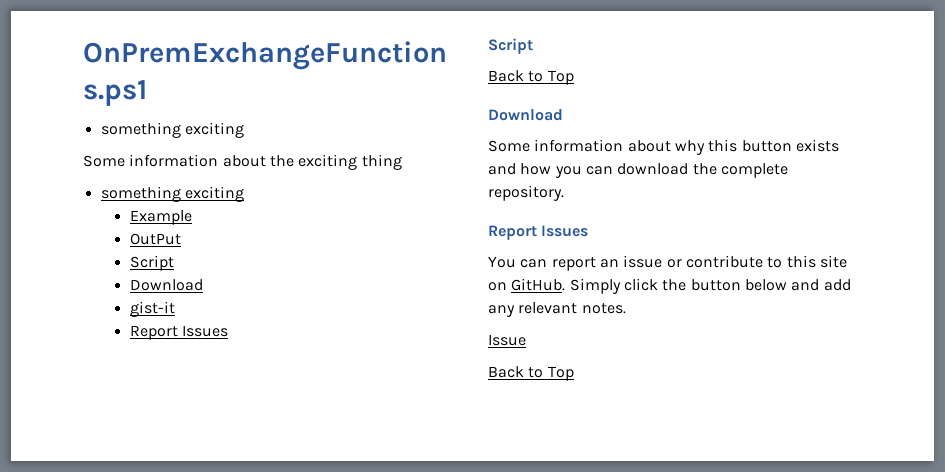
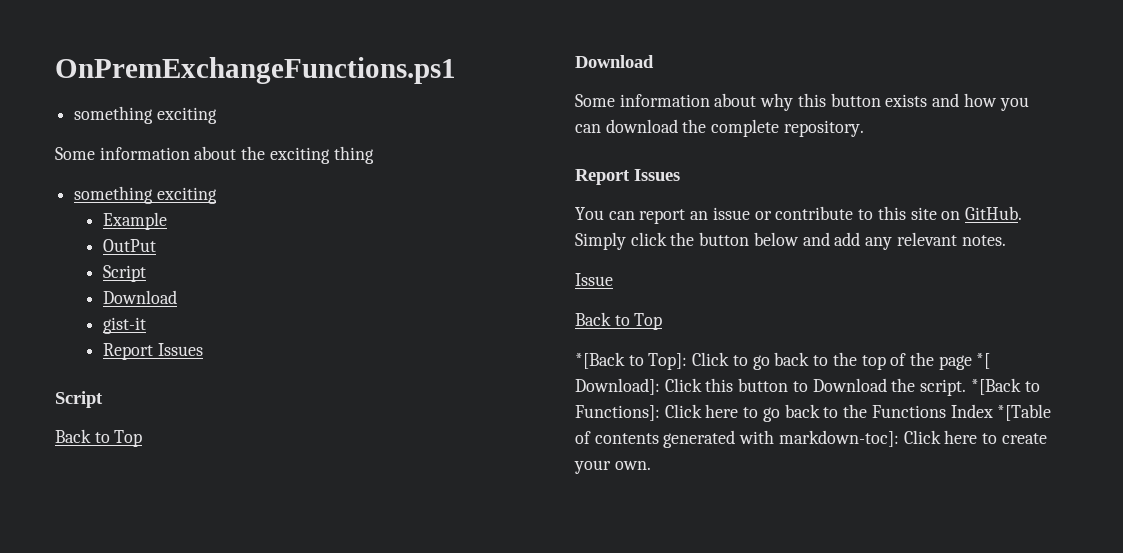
(574, 373) none -> [575,352,991,370] [575,378,1040,396] [575,404,1052,422] [575,430,1047,448] [574,460,651,474] // *[Back to Top]: Click to go back to the top of the page *[ Download]: Click this button to Download the script. *[Back to Functions]: Click here to go back to the Functions Index *[Table of contents generated with markdown-toc]: Click here to create your own.

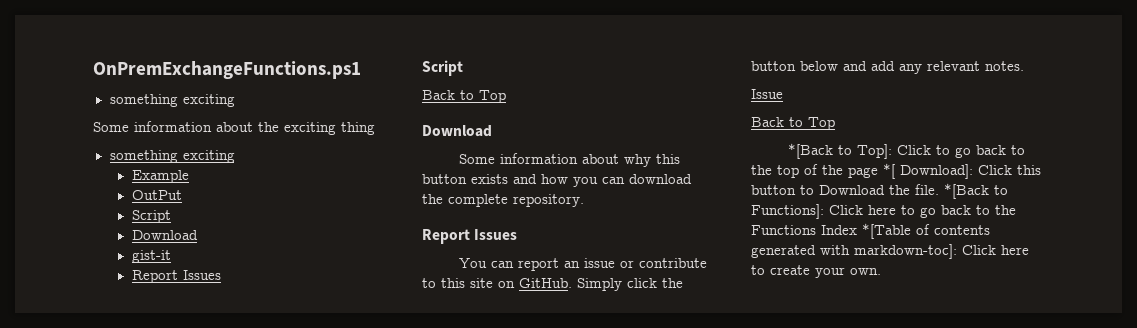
[920,379,967,396] script. -> [915,184,939,195] file.

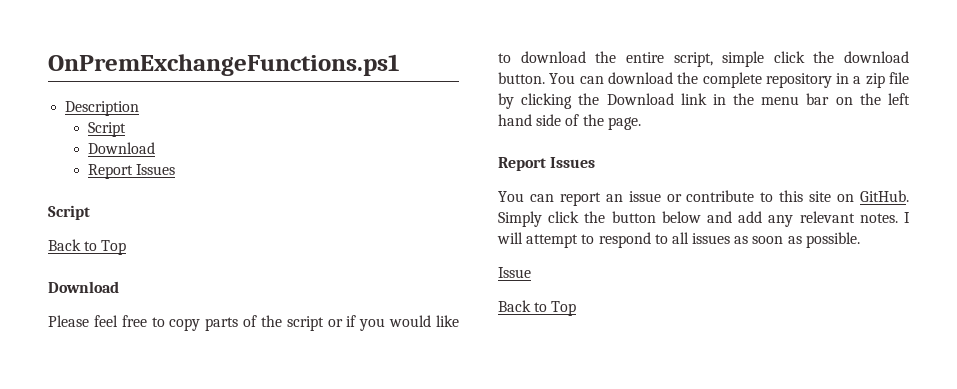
[109,94,235,107] [93,121,375,135] [109,150,235,163] [131,170,189,183] [131,190,182,200] something exciting // Some information about the exciting thing // something exciting // Example // OutPut -> [65,101,140,116] Description
[131,250,171,263] // gist-it -> (155, 148) none
[458,153,680,167] [422,174,692,187] [422,194,584,207] Some information about why this button exists and how you can download the complete repository. -> [48,315,460,331] [498,51,909,67] [498,72,909,88] [498,93,910,109] [498,114,641,130] Please feel free to copy parts of the script or if you would like to download the entire script, simple click the download button. You can download the complete repository in a zip file by clicking the Download link in the menu bar on the left hand side of the page.
[751,89,783,99] [751,117,835,130] [787,143,1025,159] [751,163,1041,179] [751,183,1008,199] [751,204,1016,219] [751,223,990,239] [751,244,1029,259] [751,265,881,278] // Issue // Back to Top // *[Back to Top]: Click to go back to the top of the page *[ Download]: Click this button to Download the file. *[Back to Functions]: Click here to go back to the Functions Index *[Table of contents generated with markdown-toc]: Click here to create your own. -> [903,212,910,223] [497,232,860,248] [498,267,531,278] [498,300,577,316] I will attempt to respond to all issues as soon as possible. // Issue // Back to Top

